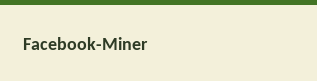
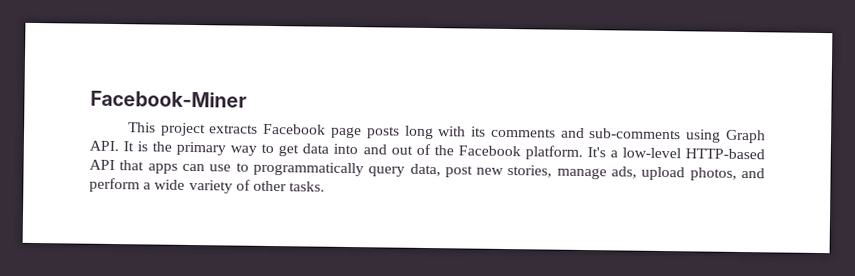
(148, 43) none -> [127,122,767,144] [89,140,766,160] [89,159,765,181] [89,177,326,194] // This project extracts Facebook page posts long with its comments and sub-comments using Graph API. It is the primary way to get data into and out of the Facebook platform. It's a low-level HTTP-based API that apps can use to programmatically query data, post new stories, manage ads, upload photos, and perform a wide variety of other tasks.

